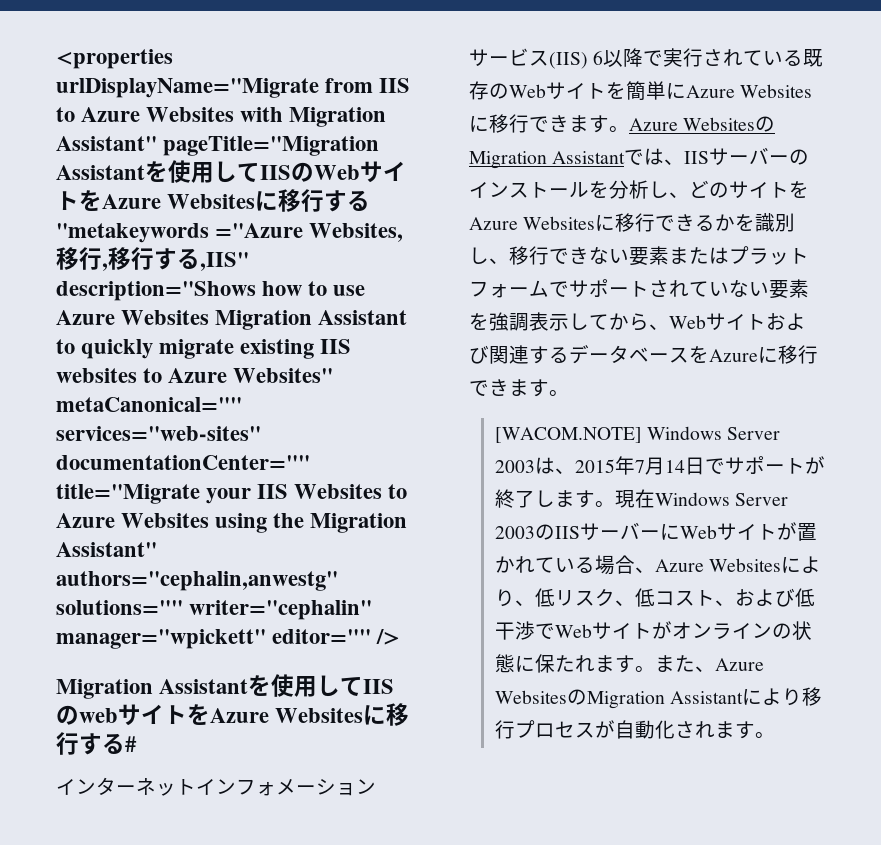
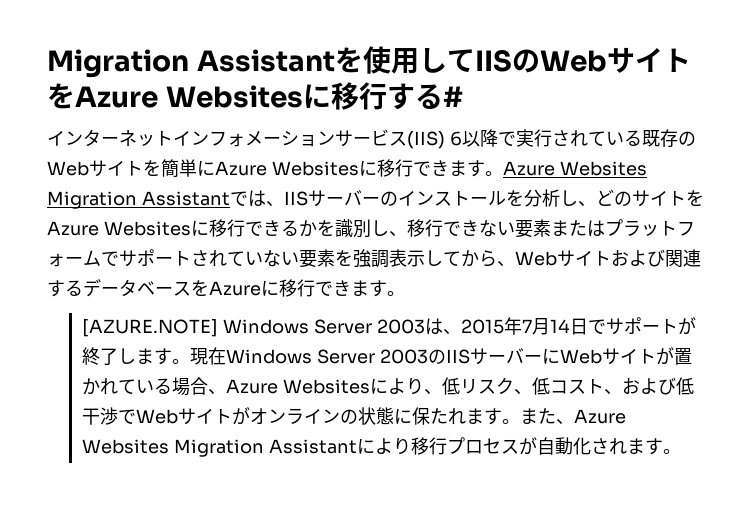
[56,49,173,69] [56,78,411,98] [56,107,387,127] [56,136,380,156] <properties urlDisplayName="Migrate from IIS to Azure Websites with Migration Assistant" pageTitle="Migration -> [47,49,189,78] Migration
[56,223,404,243] [56,247,249,271] [56,281,366,301] [56,310,408,330] [56,339,352,359] [56,368,334,383] [56,397,242,412] [56,426,261,441] [56,455,310,470] [56,484,408,504] [56,513,408,533] [56,542,157,557] [56,571,338,591] [56,600,373,620] [56,629,401,649] [56,674,395,699] [56,703,410,726] [56,732,125,755] "metakeywords ="Azure Websites,移行,移行する,IIS" description="Shows how to use Azure Websites Migration Assistant to quickly migrate existing IIS websites to Azure Websites" metaCanonical="" services="web-sites" documentationCenter="" title="Migrate your IIS Websites to Azure Websites using the Migration Assistant" authors="cephalin,anwestg" solutions="" writer="cephalin" manager="wpickett" editor="" /> // Migration Assistantを使用してIISのwebサイトをAzure Websitesに移行する -> (443, 96) none
[755,116,776,132] の -> (647, 168) none
[494,427,642,443] [WACOM.NOTE] -> [81,319,218,337] [AZURE.NOTE]
[566,689,587,705] の -> (169, 446) none

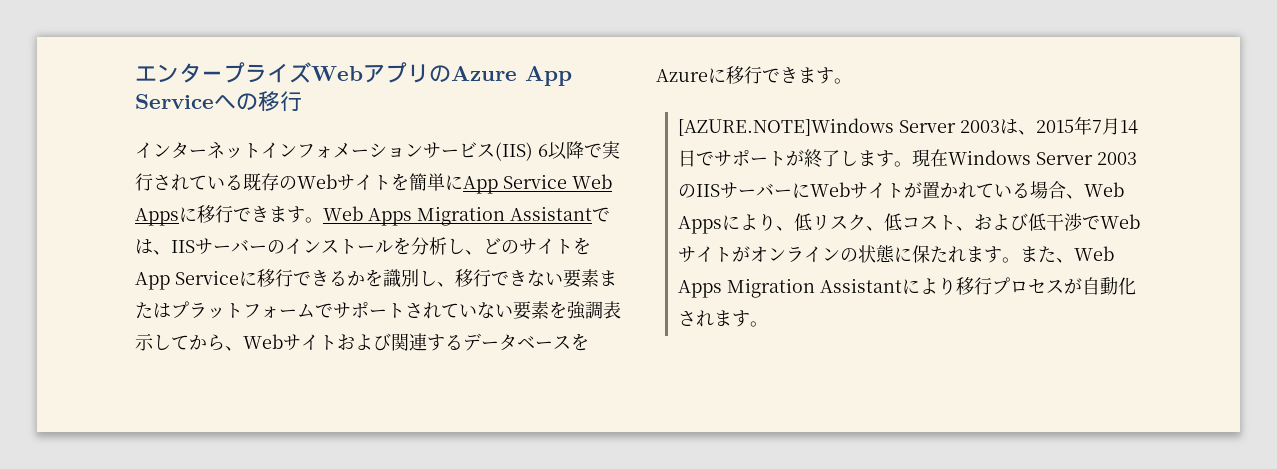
[47,46,691,78] [47,82,463,110] Migration Assistantを使用してIISのWebサイトをAzure Websitesに移行する# -> [135,62,572,86] [135,91,302,112] エンタープライズWebアプリのAzure App Serviceへの移行
[215,159,647,177] Azure Websitesに移行できます。Azure Websites -> [463,174,612,194] [135,205,412,226] App Service Web Appsに移行できます。Web Apps
[47,221,191,236] Azure Websites -> [135,270,239,290] App Service
[81,319,309,337] [AZURE.NOTE] Windows -> [677,118,894,136] [AZURE.NOTE]Windows
[225,379,370,394] Azure Websites -> [1083,182,1124,197] [677,216,722,234] Web Apps
[573,409,626,424] [81,439,169,454] Azure Websites -> [1073,246,1114,261] [677,280,722,298] Web Apps

